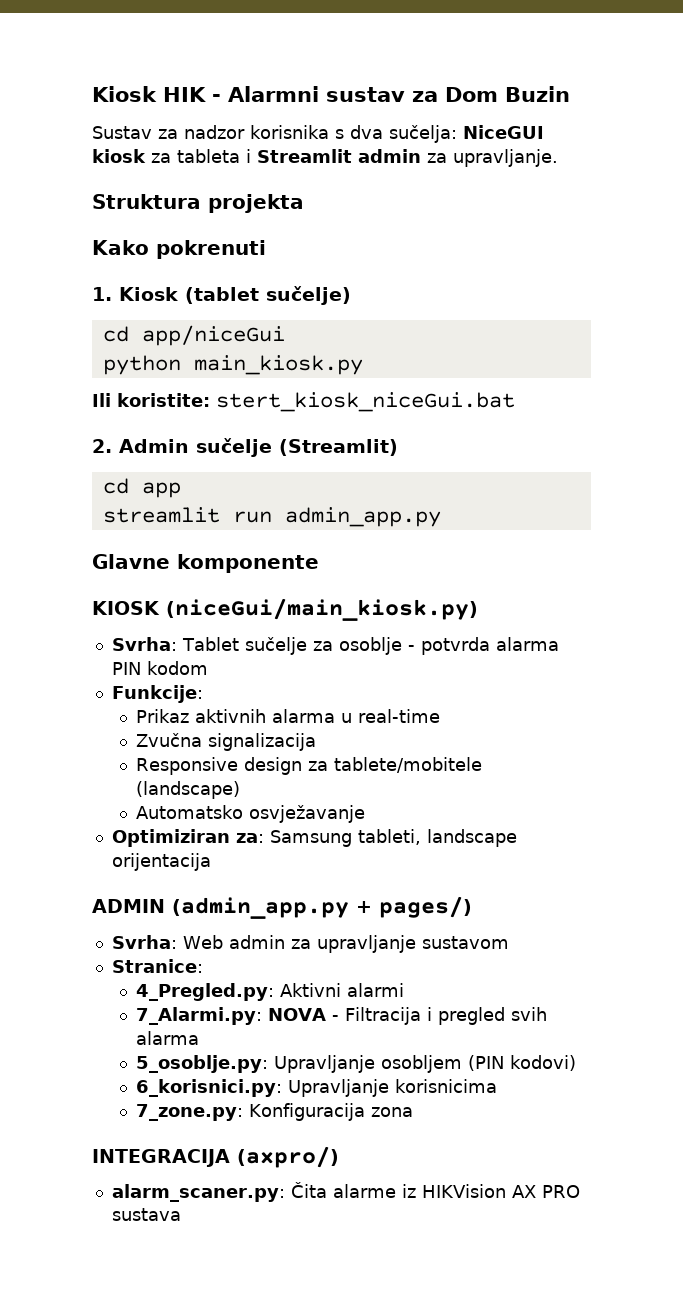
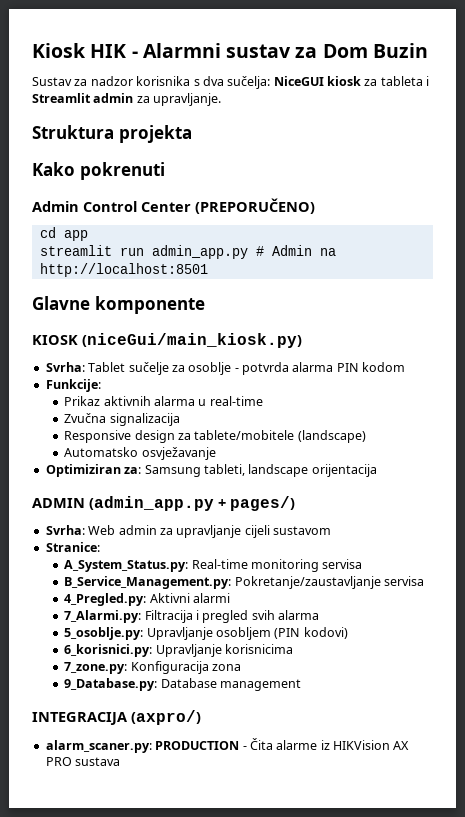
[92,286,351,305] [102,325,285,346] [102,355,363,375] [92,392,515,412] [92,438,398,457] 1. Kiosk (tablet sučelje) // cd app/niceGui // python main_kiosk.py // Ili koristite: stert_kiosk_niceGui.bat // 2. Admin sučelje (Streamlit) -> [32,198,315,214] Admin Control Center (PREPORUČENO)
(441, 517) none -> [255,245,336,256] [39,263,208,277] # Admin na http://localhost:8501
(416, 944) none -> [244,525,270,538] cijeli
(203, 966) none -> [64,559,363,572] [64,576,425,589] // A_System_Status.py: Real-time monitoring servisa // B_Service_Management.py: Pokretanje/zaustavljanje servisa
[268,1008,340,1021] NOVA - -> (142, 616) none
(414, 1112) none -> [64,678,302,691] // 9_Database.py: Database management
(285, 1193) none -> [155,741,247,750] PRODUCTION -

